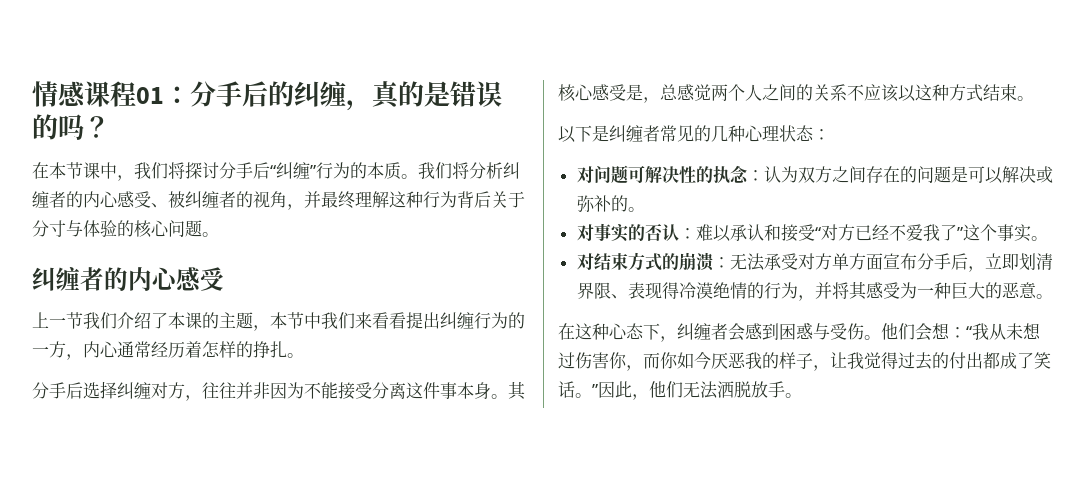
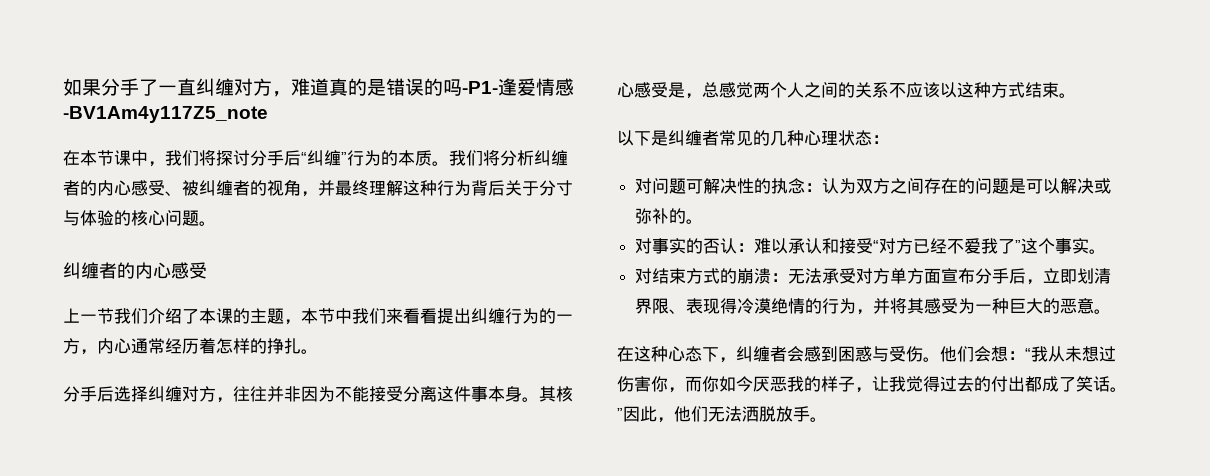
[32,81,502,111] [32,114,110,140] 情感课程01：分手后的纠缠，真的是错误的吗？ -> [63,78,574,97] [63,106,268,123] 如果分手了一直纠缠对方，难道真的是错误的吗-P1-逢爱情感-BV1Am4y117Z5_note

